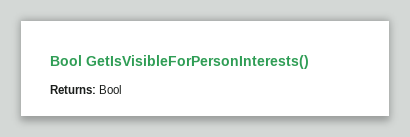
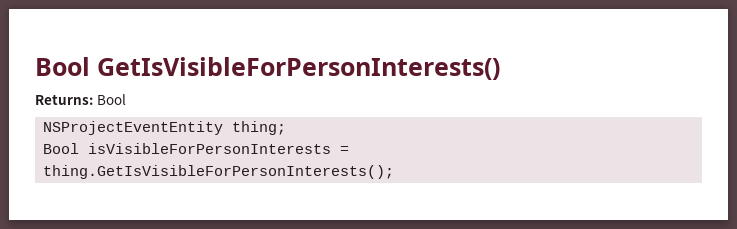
(123, 89) none -> [43,121,287,135] [43,143,350,154] [43,165,395,179] // NSProjectEventEntity thing; // Bool isVisibleForPersonInterests = thing.GetIsVisibleForPersonInterests();

